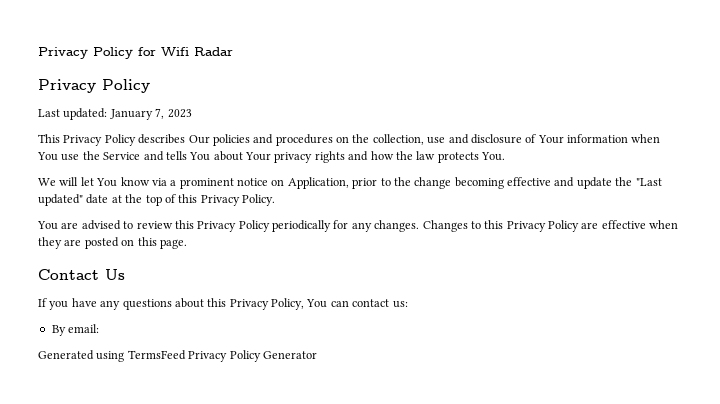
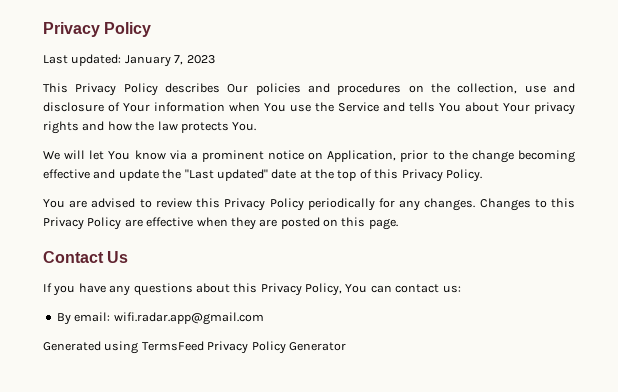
[38,47,233,59] [38,79,150,93] Privacy Policy for Wifi Radar // Privacy Policy -> [43,22,152,37] Privacy Policy
(100, 328) none -> [113,312,264,325] wifi.radar.app@gmail.com

